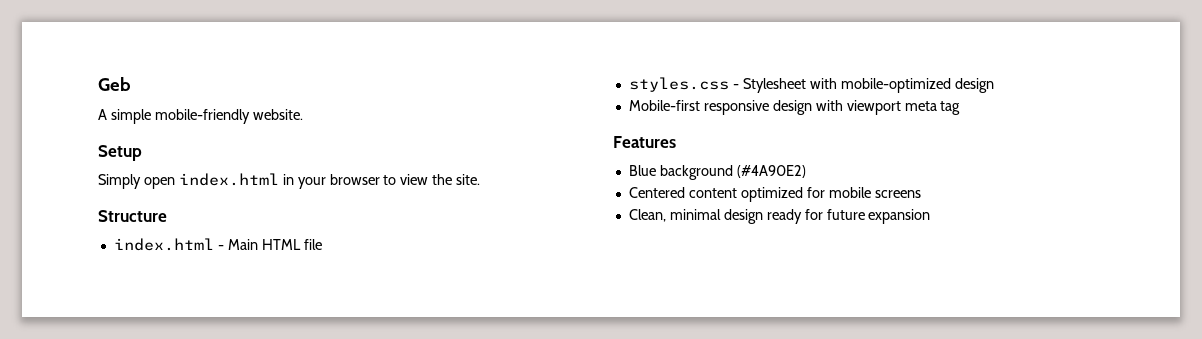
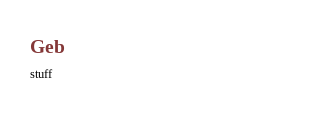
[98,109,303,124] [98,145,142,161] [98,173,481,189] [98,210,167,222] [113,238,322,251] [628,77,994,93] [628,100,961,115] [613,136,676,148] [628,165,806,180] [628,187,921,202] [628,209,931,224] A simple mobile-friendly website. // Setup // Simply open index.html in your browser to view the site. // Structure // index.html - Main HTML file // styles.css - Stylesheet with mobile-optimized design // Mobile-first responsive design with viewport meta tag // Features // Blue background (#4A90E2) // Centered content optimized for mobile screens // Clean, minimal design ready for future expansion -> [30,69,53,78] stuff

